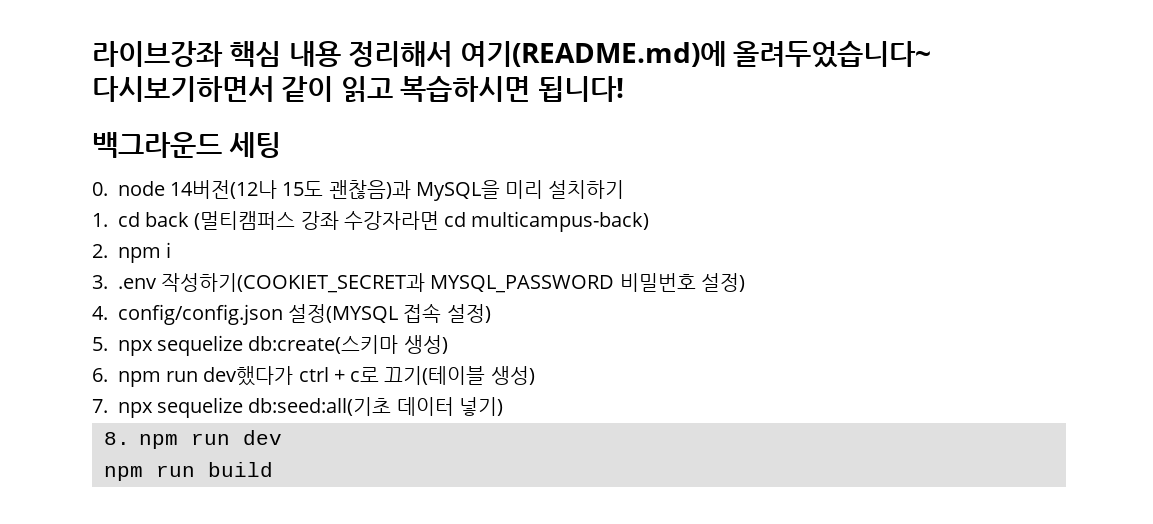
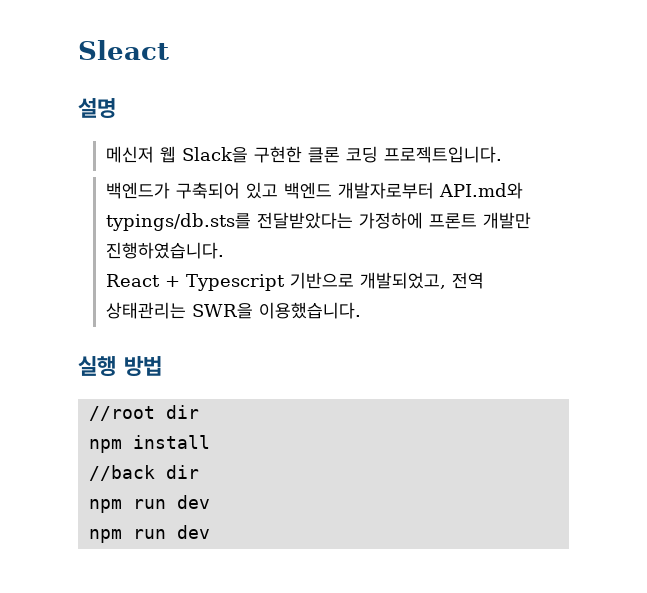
[92,41,932,68] [92,76,624,103] [92,132,282,158] [92,180,625,201] [92,211,650,232] [92,242,172,263] [92,273,745,293] [92,303,491,325] [92,335,448,356] [92,366,535,387] [92,397,503,418] [103,432,130,445] 라이브강좌 핵심 내용 정리해서 여기(README.md)에 올려두었습니다~ 다시보기하면서 같이 읽고 복습하시면 됩니다! // 백그라운드 세팅 // 0. node 14버전(12나 15도 괜찮음)과 MySQL을 미리 설치하기 // 1. cd back (멀티캠퍼스 강좌 수강자라면 cd multicampus-back) // 2. npm i // 3. .env 작성하기(COOKIET_SECRET과 MYSQL_PASSWORD 비밀번호 설정) // 4. config/config.json 설정(MYSQL 접속 설정) // 5. npx sequelize db:create(스키마 생성) // 6. npm run dev했다가 ctrl + c로 끄기(테이블 생성) // 7. npx sequelize db:seed:all(기초 데이터 넣기) // 8. -> [78,40,169,60] [78,98,116,119] [105,146,502,163] [105,182,523,199] [105,212,531,231] [105,242,224,259] [105,272,484,291] [105,302,361,319] [78,356,162,377] [88,405,199,421] [88,435,210,453] [88,465,199,481] Sleact // 설명 // 메신저 웹 Slack을 구현한 클론 코딩 프로젝트입니다. // 백엔드가 구축되어 있고 백엔드 개발자로부터 API.md와 typings/db.sts를 전달받았다는 가정하에 프론트 개발만 진행하였습니다. // React + Typescript 기반으로 개발되었고, 전역 상태관리는 SWR을 이용했습니다. // 실행 방법 // //root dir // npm install // //back dir //
[207,462,273,477] build -> [176,525,210,539] dev

